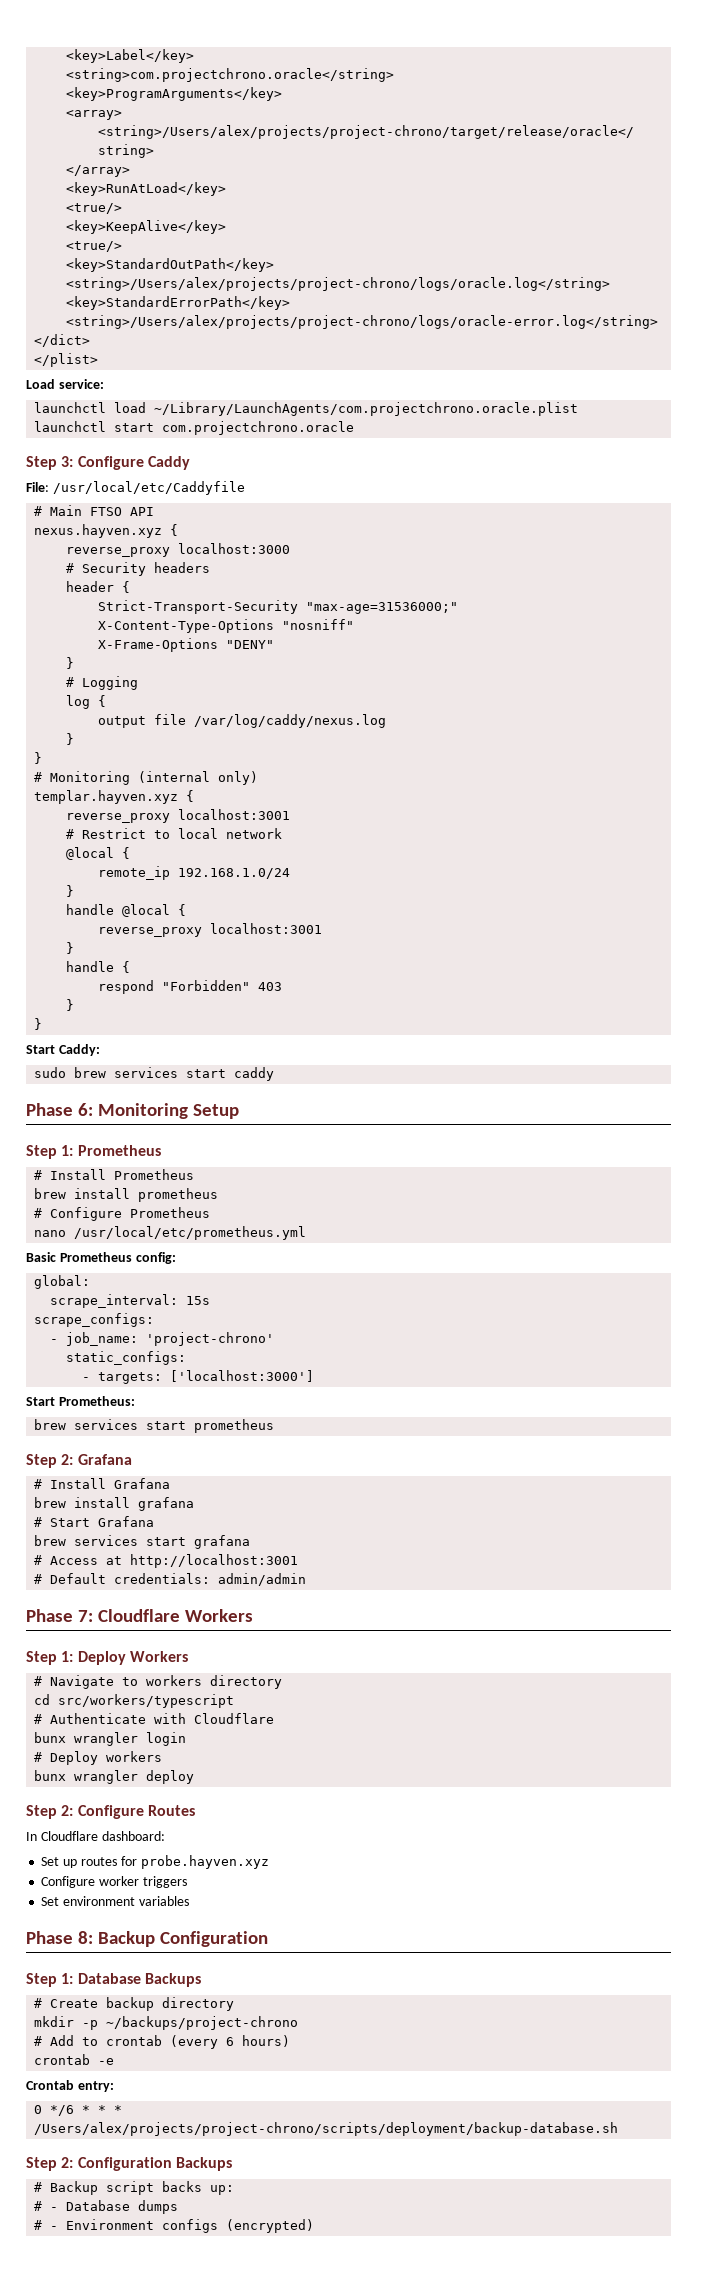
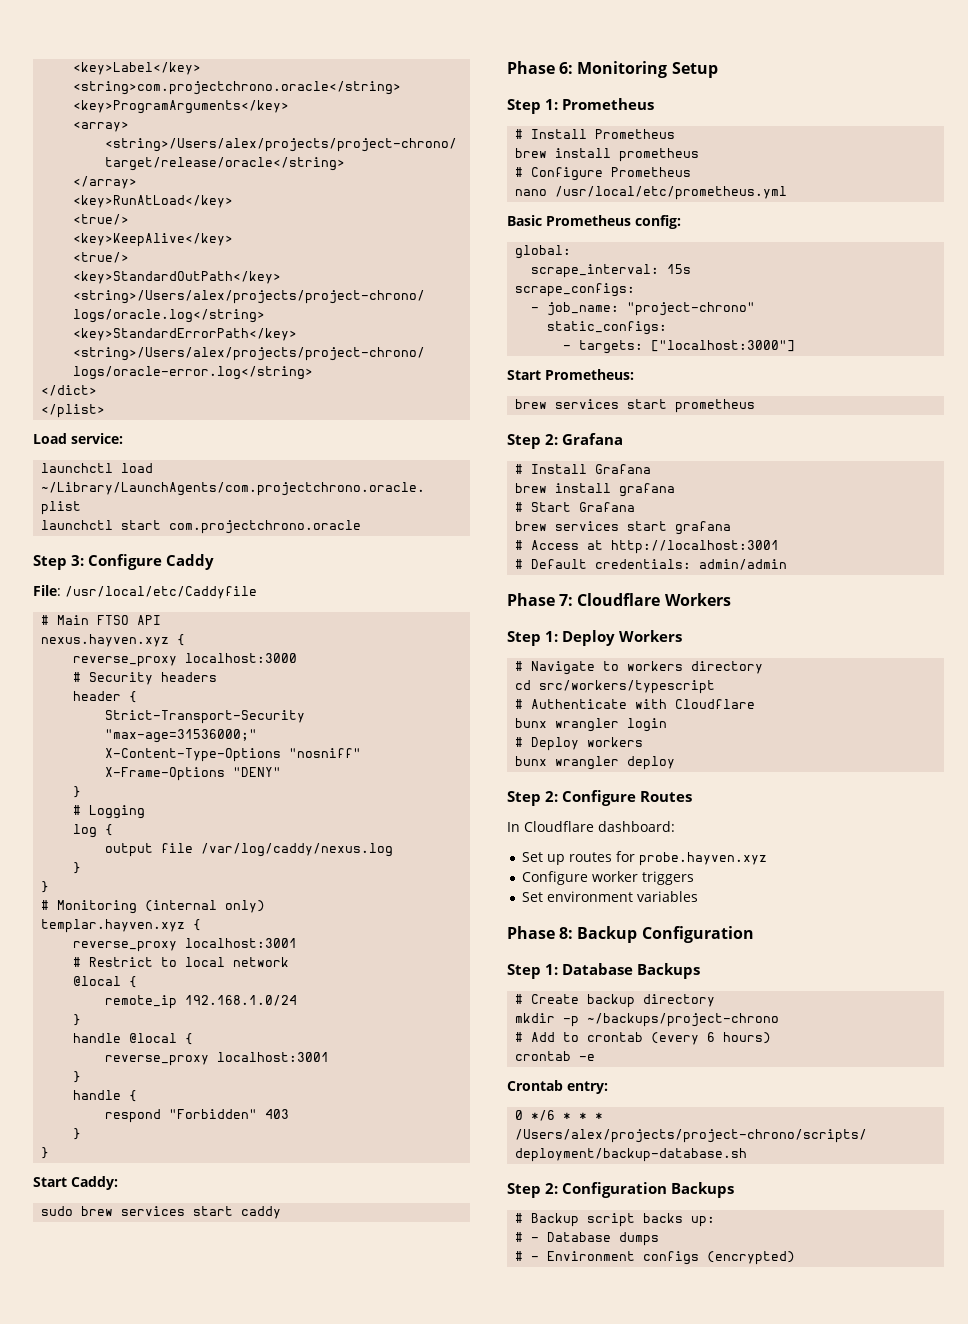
[146,1332,275,1346] 'project-chrono' -> [627,302,756,316] "project-chrono"
[170,1370,315,1382] ['localhost:3000'] -> [651,340,796,352] ["localhost:3000"]

